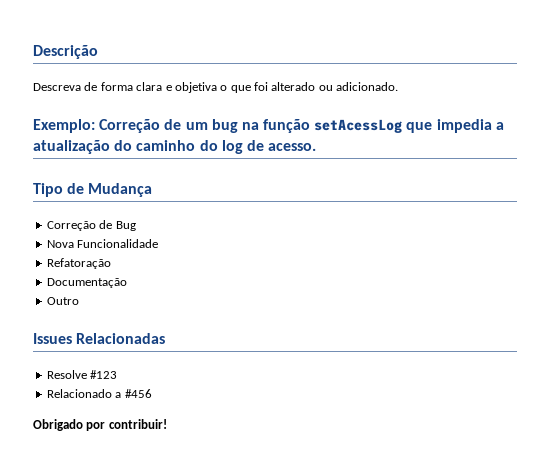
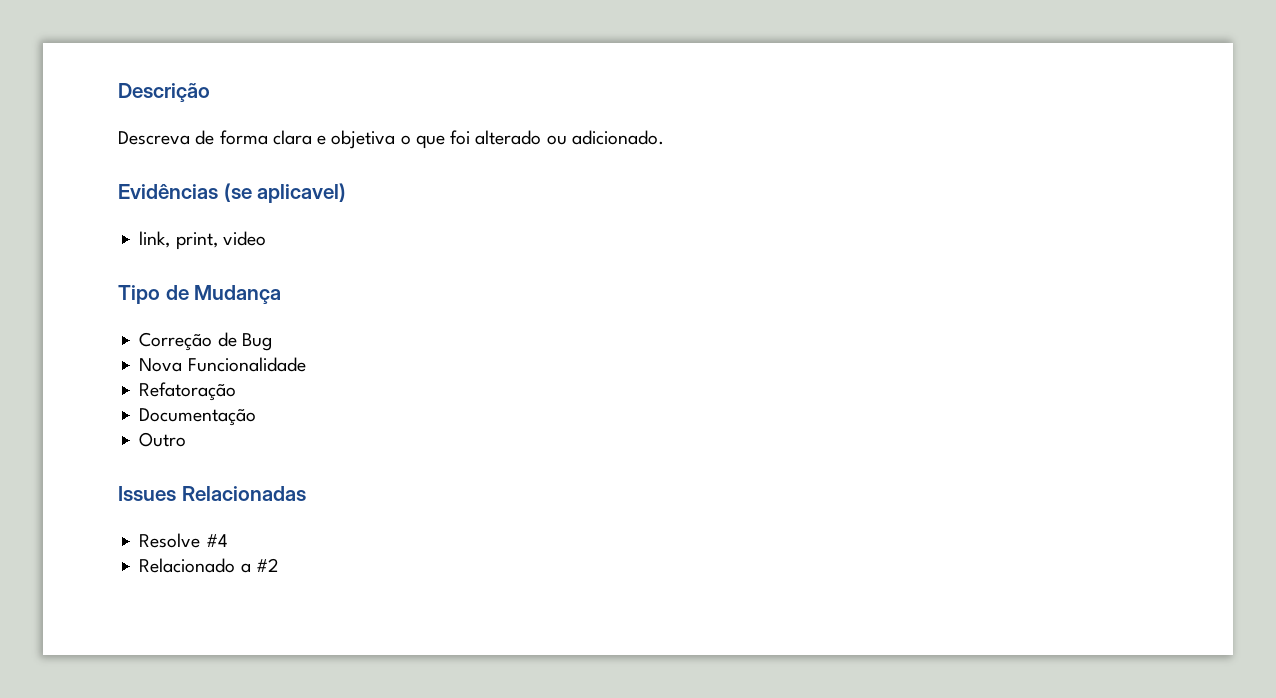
[33,119,504,133] [33,140,317,154] Exemplo: Correção de um bug na função setAcessLog que impedia a atualização do caminho do log de acesso. -> [118,183,347,203] [139,231,266,250] Evidências (se aplicavel) // link, print, video
[90,370,118,379] #123 -> [205,534,228,547] #4
[124,389,152,398] [33,419,167,431] #456 // Obrigado por contribuir! -> [255,558,279,572] #2

